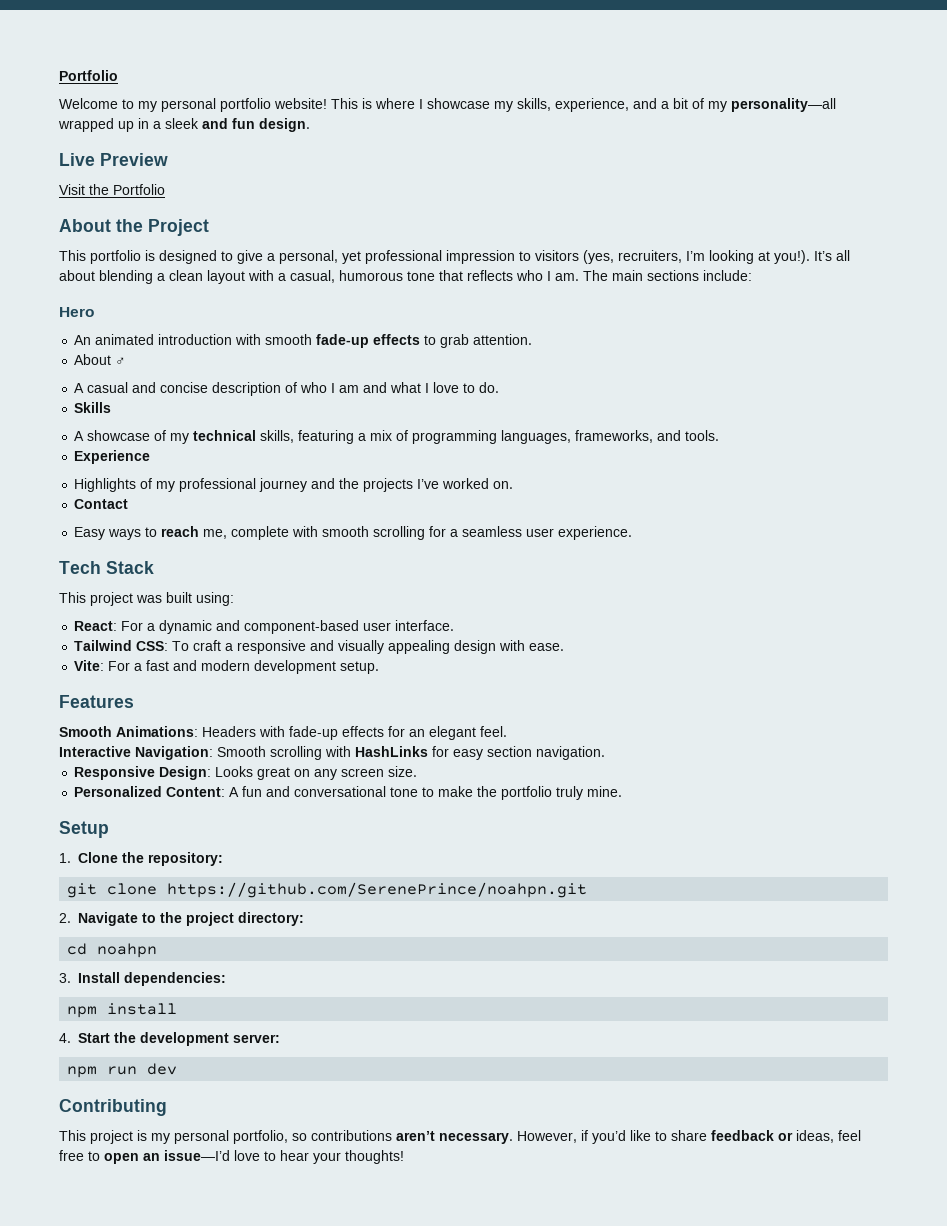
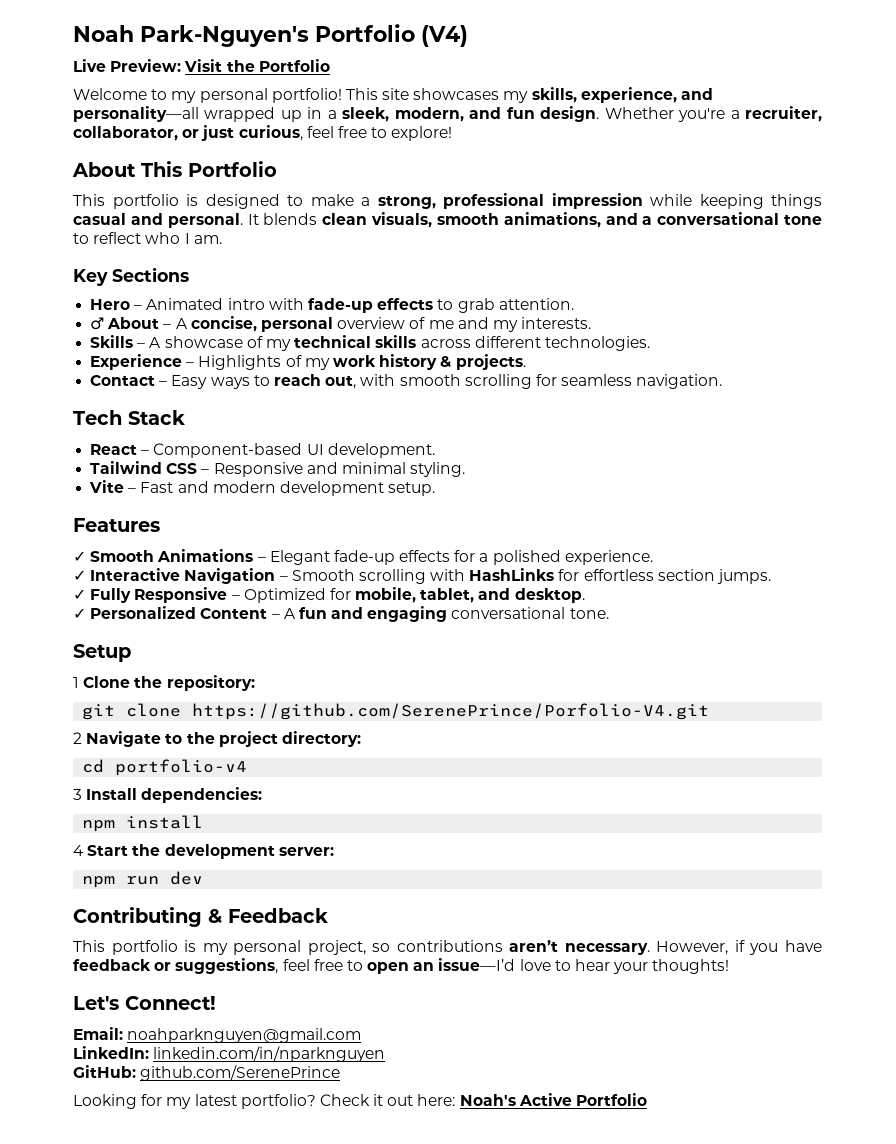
(59, 75) none -> [73,24,468,47] [73,59,255,72] Noah Park-Nguyen's Portfolio (V4) // Live Preview: Visit the
[220,98,727,112] portfolio website! This is where I showcase my skills, experience, and a bit of my -> [271,87,714,103] portfolio! This site showcases my skills, experience, and
[165,118,199,129] sleek -> [342,107,464,122] sleek, modern,
[59,153,168,166] [59,184,165,195] [59,219,209,236] // Live Preview // Visit the Portfolio // About the Project -> [604,106,822,122] [73,125,453,141] [72,161,277,177] Whether you're a recruiter, collaborator, or just curious, feel free to explore! // About This Portfolio
[237,250,850,264] [59,270,752,284] [59,307,94,317] [74,334,313,345] give a personal, yet professional impression to visitors (yes, recruiters, I’m looking at you!). It’s all about blending a clean layout with a casual, humorous tone that reflects who I am. The main sections include: // Hero // An animated introduction with smooth -> [310,193,822,209] [73,212,823,228] [73,232,222,244] [73,267,189,286] [90,298,304,310] make a strong, professional impression while keeping things casual and personal. It blends clean visuals, smooth animations, and a conversational tone to reflect who I am. // Key Sections // Hero – Animated intro with
[74,354,127,365] [74,382,500,396] About ♂ // A casual and concise description of who I am and what I love to do. -> [90,316,592,332] ♂ About – A concise, personal overview of me and my interests.
(112, 407) // -> [137,343,146,348] –
[260,430,720,444] skills, featuring a mix of programming languages, frameworks, and tools. -> [375,335,650,351] skills across different technologies.
(151, 457) // -> [186,362,195,367] –
[179,478,514,492] professional journey and the projects I’ve worked on. -> [332,354,526,370] work history & projects.
(129, 504) // -> [159,381,168,386] –
[203,526,290,540] me, complete -> [325,375,357,389] out,
[450,526,633,540] [59,561,154,574] [59,592,234,606] [74,620,455,634] [74,640,565,654] [74,660,170,671] a seamless user experience. // Tech Stack // This project was built using: // React: For a dynamic and component-based user interface. // Tailwind CSS: To craft a responsive and visually appealing design with ease. // Vite: For a fast -> [561,374,723,389] [73,410,185,425] [90,443,435,458] [90,461,466,477] [89,480,174,493] seamless navigation. // Tech Stack // React – Component-based UI development. // Tailwind CSS – Responsive and minimal styling. // Vite – Fast
[59,726,507,740] [59,746,213,760] Smooth Animations: Headers with fade-up effects for an elegant feel. // Interactive Navigation: -> [73,549,653,565] [73,568,288,584] ✓ Smooth Animations – Elegant fade-up effects for a polished experience. // ✓ Interactive Navigation –
[453,746,605,760] [74,766,418,780] [74,786,623,800] easy section navigation. // Responsive Design: Looks great on any screen size. // Personalized Content: A fun and conversational tone to make the portfolio truly mine. -> [583,569,772,584] [73,587,585,603] [73,606,609,622] effortless section jumps. // ✓ Fully Responsive – Optimized for mobile, tablet, and desktop. // ✓ Personalized Content – A fun and engaging conversational tone.
[59,853,71,863] 1. -> [73,677,79,688] 1
[167,882,588,898] [59,913,71,923] https://github.com/SerenePrince/noahpn.git // 2. -> [192,703,710,720] [73,732,82,744] https://github.com/SerenePrince/Porfolio-V4.git // 2
[97,943,158,958] [59,973,71,983] noahpn // 3. -> [115,759,248,776] [73,789,82,800] portfolio-v4 // 3
[59,1033,71,1043] 4. -> [73,845,84,856] 4
[59,1130,133,1144] // This project -> [208,908,328,923] [73,940,178,955] & Feedback // This portfolio
[233,1130,288,1144] portfolio, -> [307,940,366,955] project,
[592,1130,707,1144] you’d like to share -> [749,940,823,955] you have
[796,1130,834,1143] ideas, -> [175,958,279,974] suggestions,
(404, 1157) none -> [73,996,216,1010] [73,1027,362,1043] [73,1046,386,1062] [73,1065,341,1081] [73,1093,648,1109] // Let's Connect! // Email: noahparknguyen@gmail.com // LinkedIn: linkedin.com/in/nparknguyen // GitHub: github.com/SerenePrince // Looking for my latest portfolio? Check it out here: Noah's Active Portfolio

